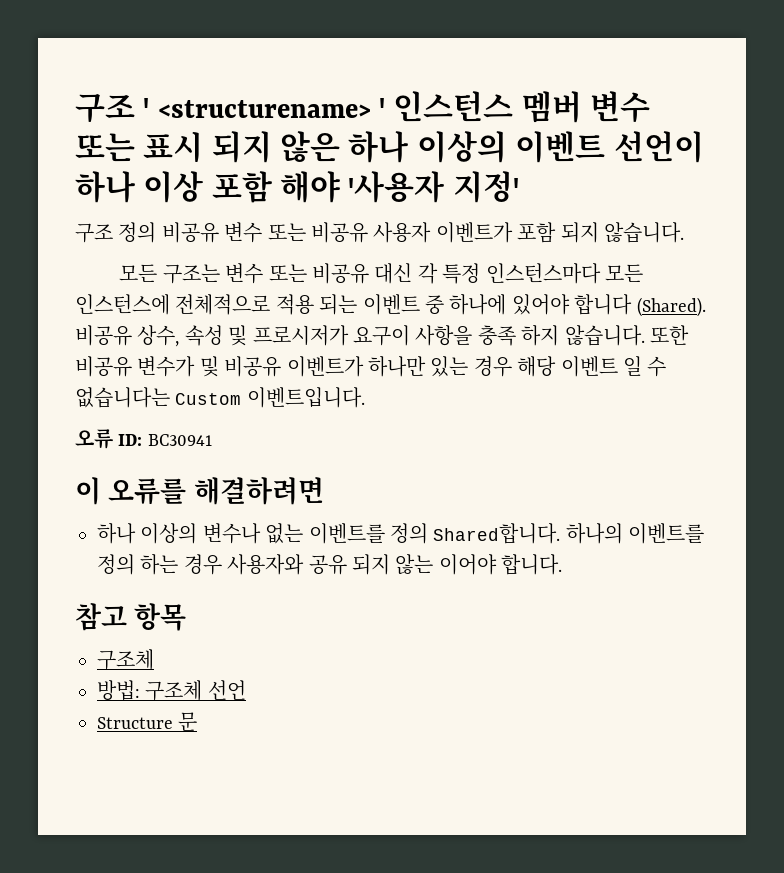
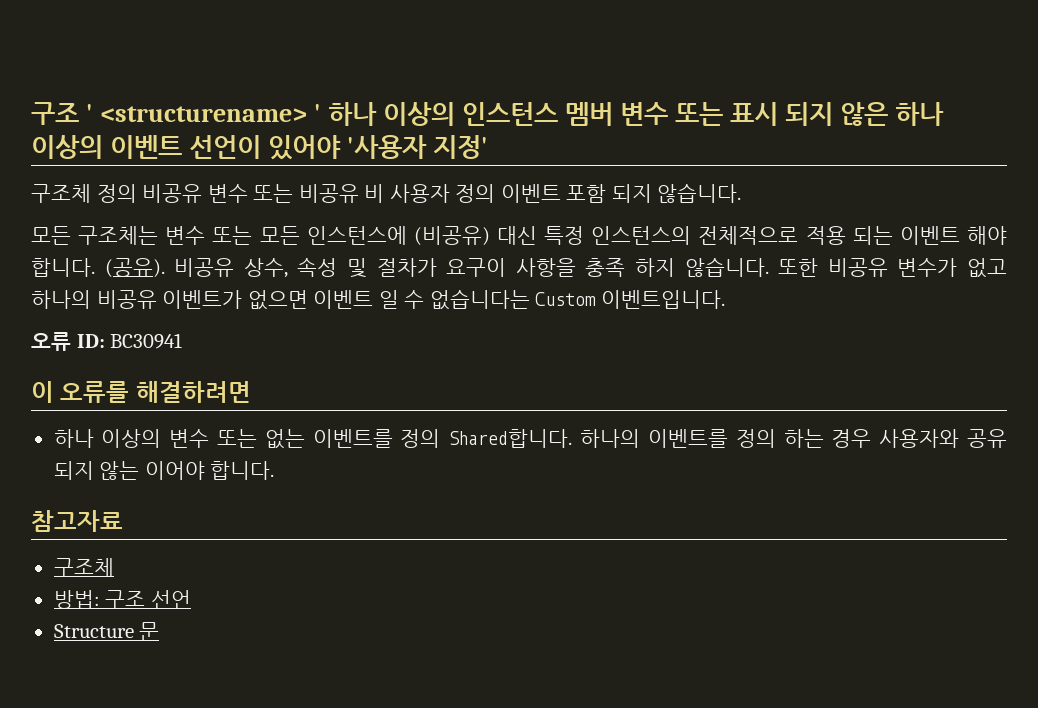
(386, 108) none -> [328,102,456,126] 하나 이상의
[75,171,341,203] 하나 이상 포함 해야 -> [268,135,342,160] 있어야
[75,223,113,243] 구조 -> [31,184,91,203] 구조체
[373,222,513,243] 사용자 이벤트가 -> [364,184,561,203] 비 사용자 정의 이벤트
[162,263,643,284] [75,294,706,317] 구조는 변수 또는 비공유 대신 각 특정 인스턴스마다 모든 인스턴스에 전체적으로 적용 되는 이벤트 중 하나에 있어야 합니다 (Shared). -> [78,226,1007,246] [31,258,165,278] 구조체는 변수 또는 모든 인스턴스에 (비공유) 대신 특정 인스턴스의 전체적으로 적용 되는 이벤트 해야 합니다. (공유).
[252,325,349,346] 프로시저가 -> [376,258,437,277] 절차가
[199,356,557,377] 및 비공유 이벤트가 하나만 있는 경우 해당 -> [967,258,1008,278] [31,290,308,310] 없고 하나의 비공유 이벤트가 없으면
[202,523,261,544] 변수나 -> [169,429,258,448] 변수 또는
[75,603,187,631] 참고 항목 -> [31,510,123,532] 참고자료
[145,680,203,701] 구조체 -> [105,590,146,609] 구조

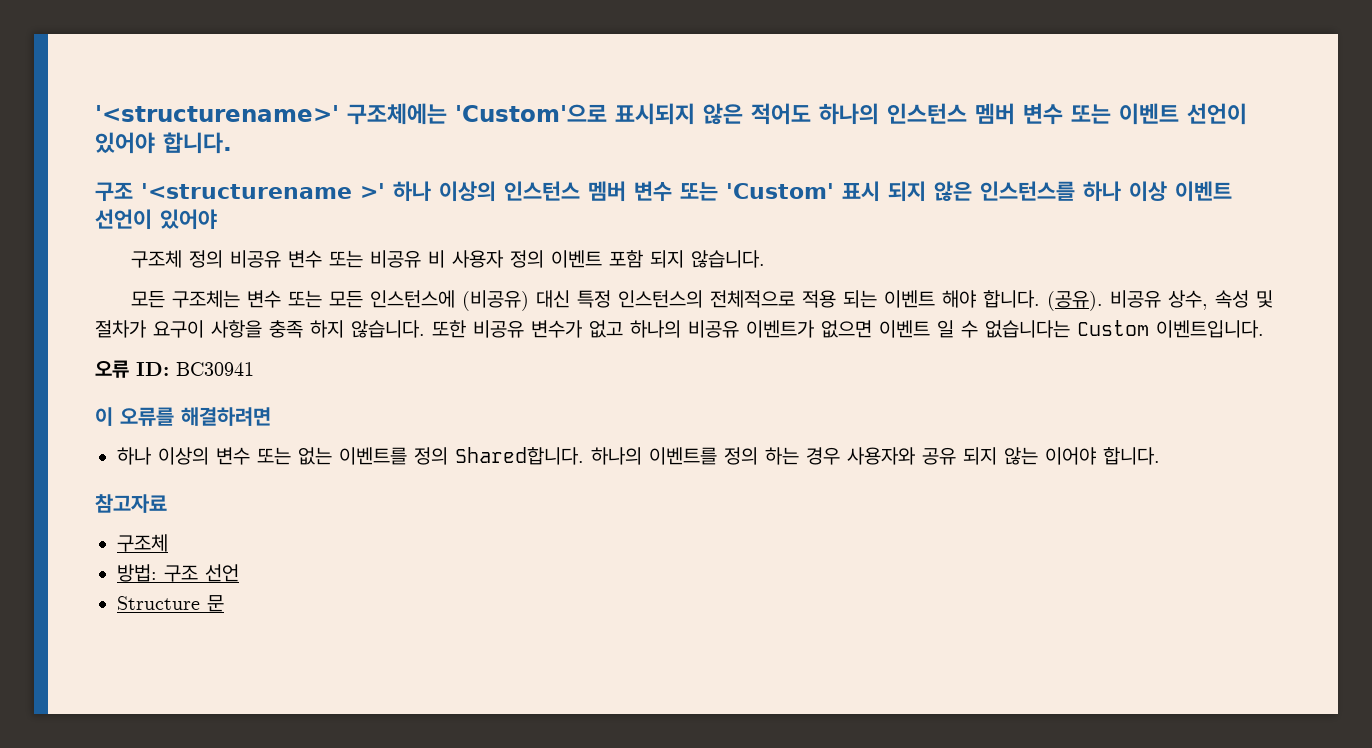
[31,102,322,125] 구조 ' <structurename> ' -> [95,103,1247,125] [95,132,232,154] [95,182,385,201] '<structurename>' 구조체에는 'Custom'으로 표시되지 않은 적어도 하나의 인스턴스 멤버 변수 또는 이벤트 선언이 있어야 합니다. // 구조 '<structurename >'
(724, 114) none -> [726,183,834,199] 'Custom'
[895,102,945,126] [31,135,489,160] 하나 이상의 이벤트 선언이 있어야 '사용자 지정' -> [980,181,1232,202] [95,209,217,230] 인스턴스를 하나 이상 이벤트 선언이 있어야

